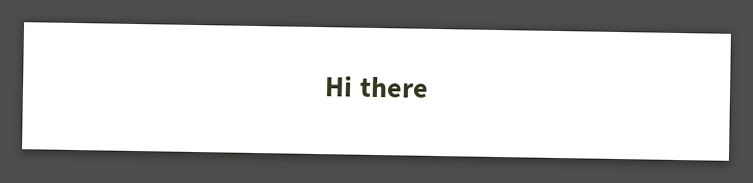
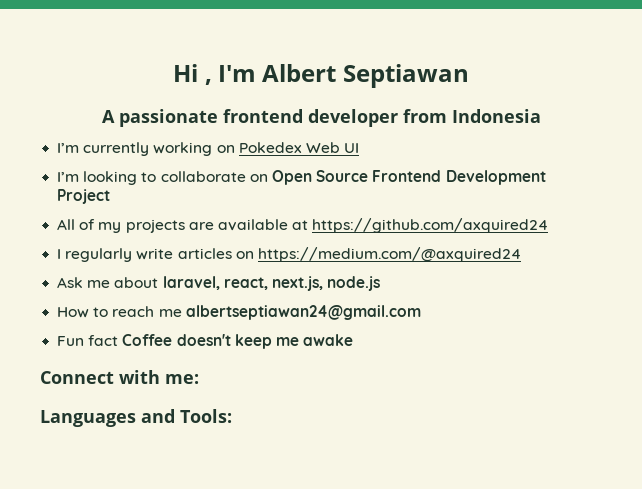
[358,76,429,98] there -> [204,64,469,88] [101,109,541,127] [57,142,360,156] [57,170,546,185] [57,189,111,204] [57,218,549,233] [57,247,521,262] [57,276,381,291] [57,305,421,320] [57,334,354,349] [40,370,199,384] [40,409,232,427] , I'm Albert Septiawan // A passionate frontend developer from Indonesia // I’m currently working on Pokedex Web UI // I’m looking to collaborate on Open Source Frontend Development Project // All of my projects are available at https://github.com/axquired24 // I regularly write articles on https://medium.com/@axquired24 // Ask me about laravel, react, next.js, node.js // How to reach me albertseptiawan24@gmail.com // Fun fact Coffee doesn't keep me awake // Connect with me: // Languages and Tools:

